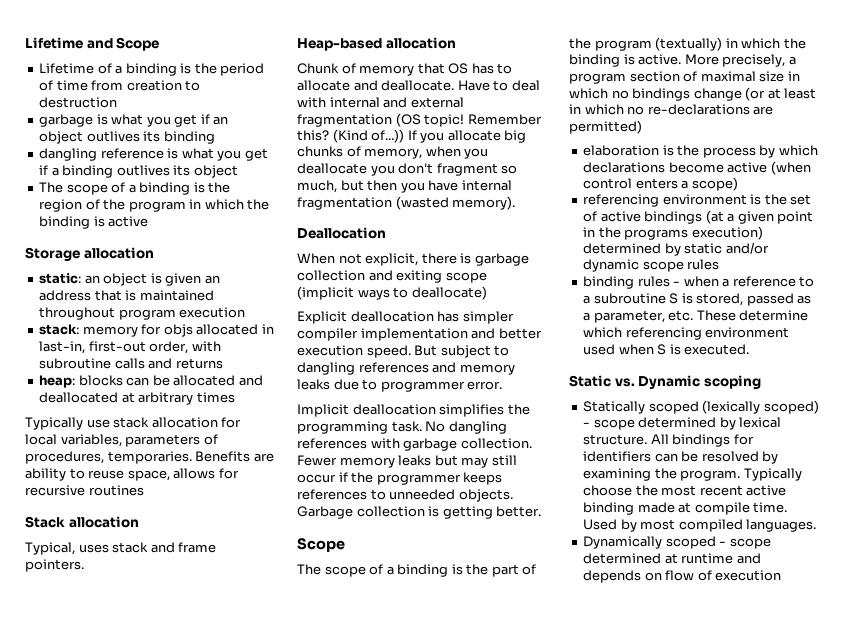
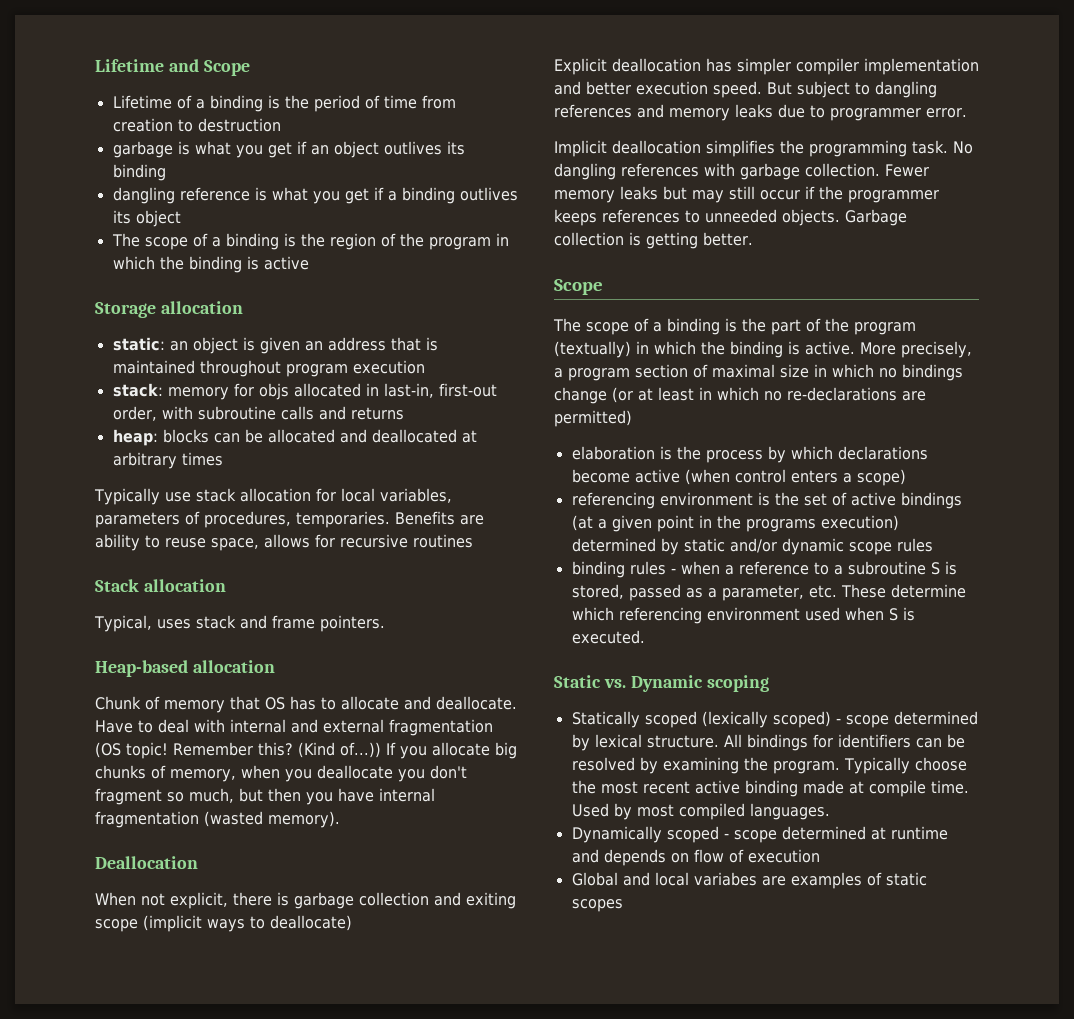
(782, 575) none -> [571,872,927,889] [571,899,623,912] // Global and local variabes are examples of static scopes

